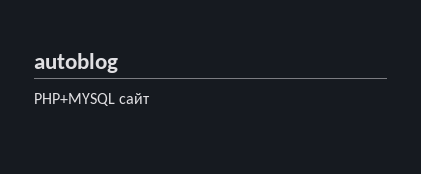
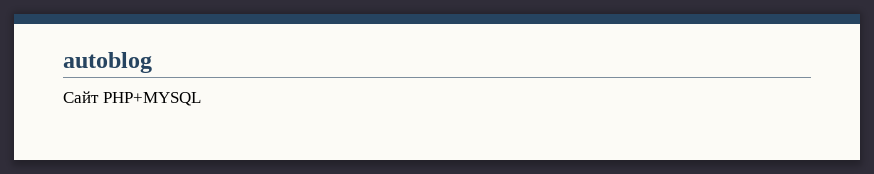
[34,93,151,106] PHP+MYSQL сайт -> [63,91,201,106] Сайт PHP+MYSQL

